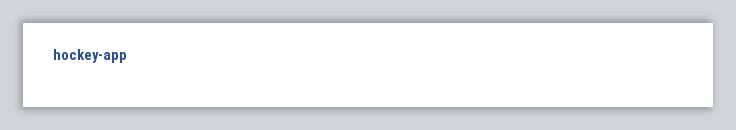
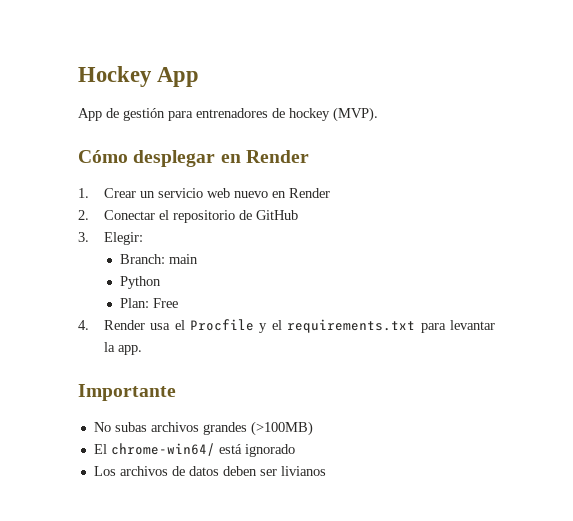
[53,49,127,63] hockey-app -> [78,66,200,87] [78,107,378,122] [78,150,309,167] [78,188,330,198] [78,210,298,223] [78,232,143,245] [119,254,198,264] [119,276,161,289] [119,298,178,308] [78,319,495,333] [103,342,142,355] [78,384,176,401] [93,421,313,436] [93,443,295,457] [93,466,326,476] Hockey App // App de gestión para entrenadores de hockey (MVP). // Cómo desplegar en Render // 1. Crear un servicio web nuevo en Render // 2. Conectar el repositorio de GitHub // 3. Elegir: // Branch: main // Python // Plan: Free // 4. Render usa el Procfile y el requirements.txt para levantar la app. // Importante // No subas archivos grandes (>100MB) // El chrome-win64/ está ignorado // Los archivos de datos deben ser livianos

